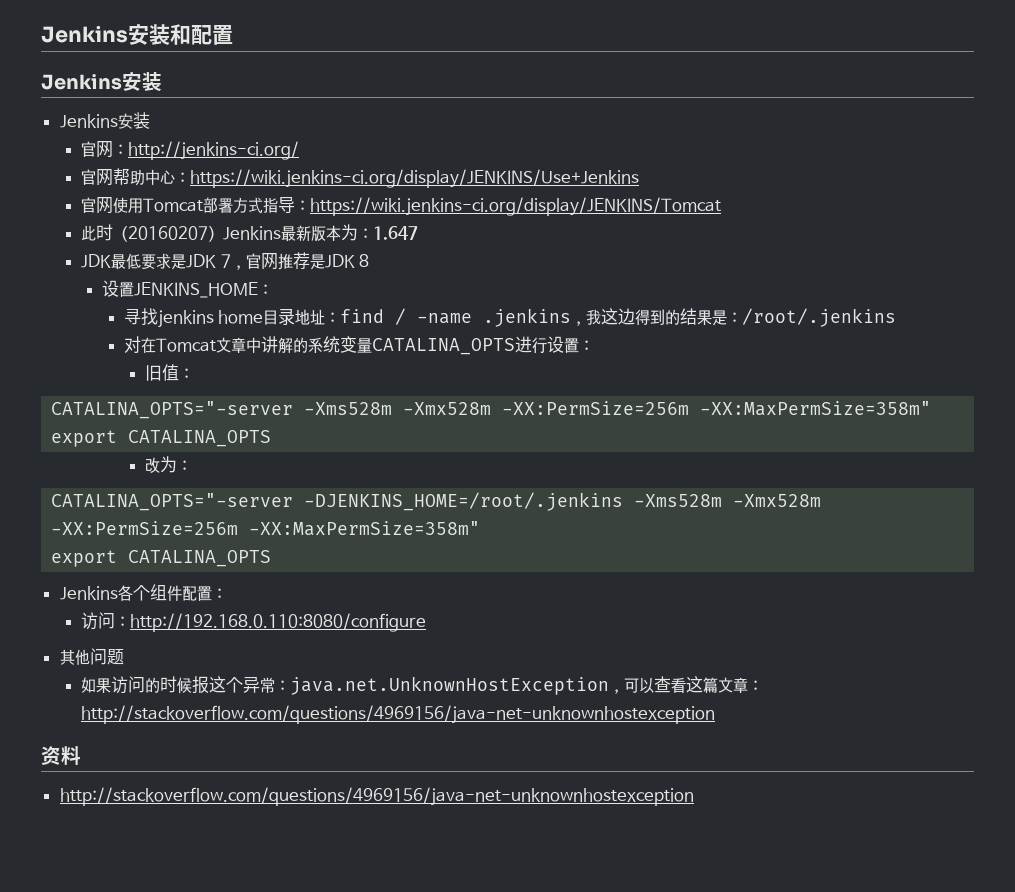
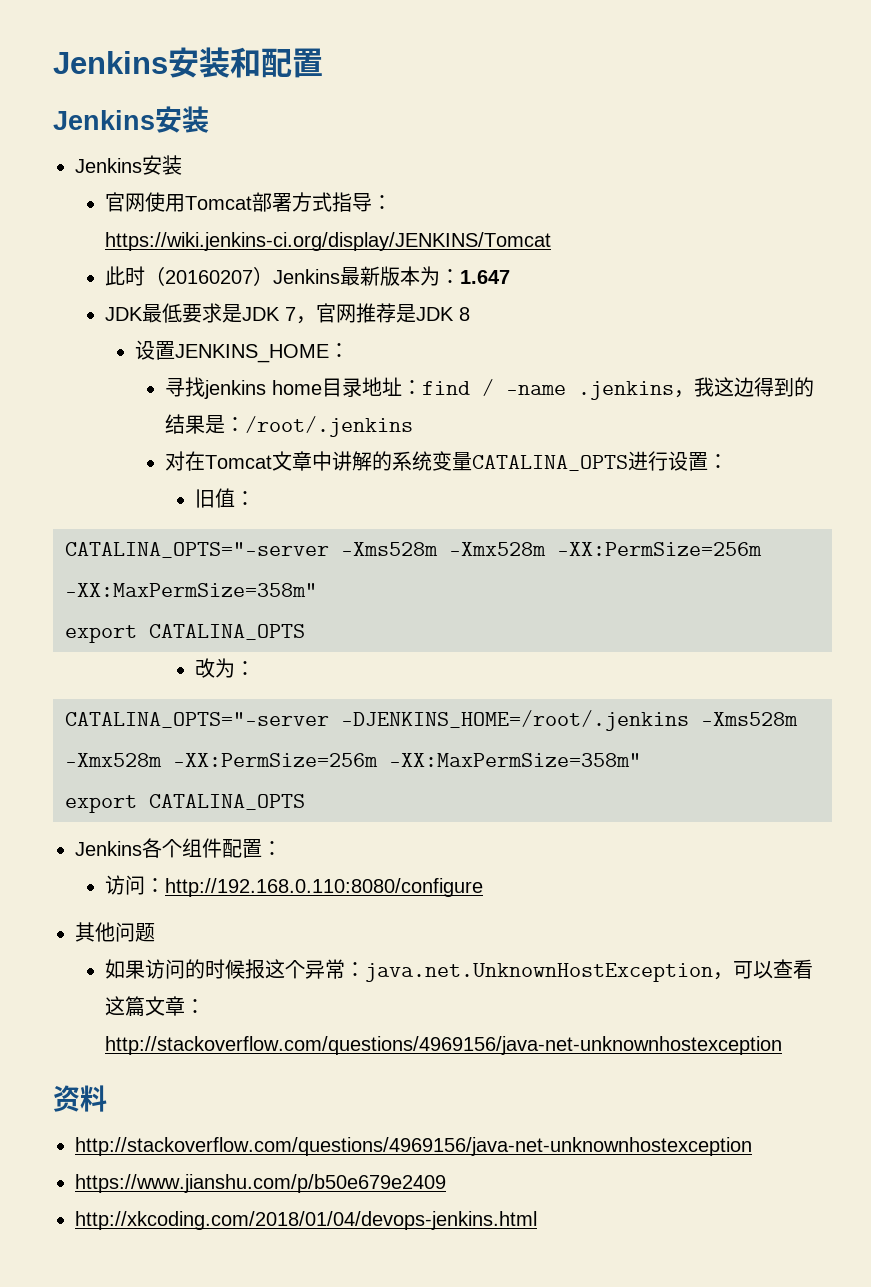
[81,141,300,160] [81,168,640,188] // 官网：http://jenkins-ci.org/ // 官网帮助中心：https://wiki.jenkins-ci.org/display/JENKINS/Use+Jenkins -> (182, 165) none
(694, 796) none -> [75,1174,446,1193] [75,1211,537,1230] // https://www.jianshu.com/p/b50e679e2409 // http://xkcoding.com/2018/01/04/devops-jenkins.html

